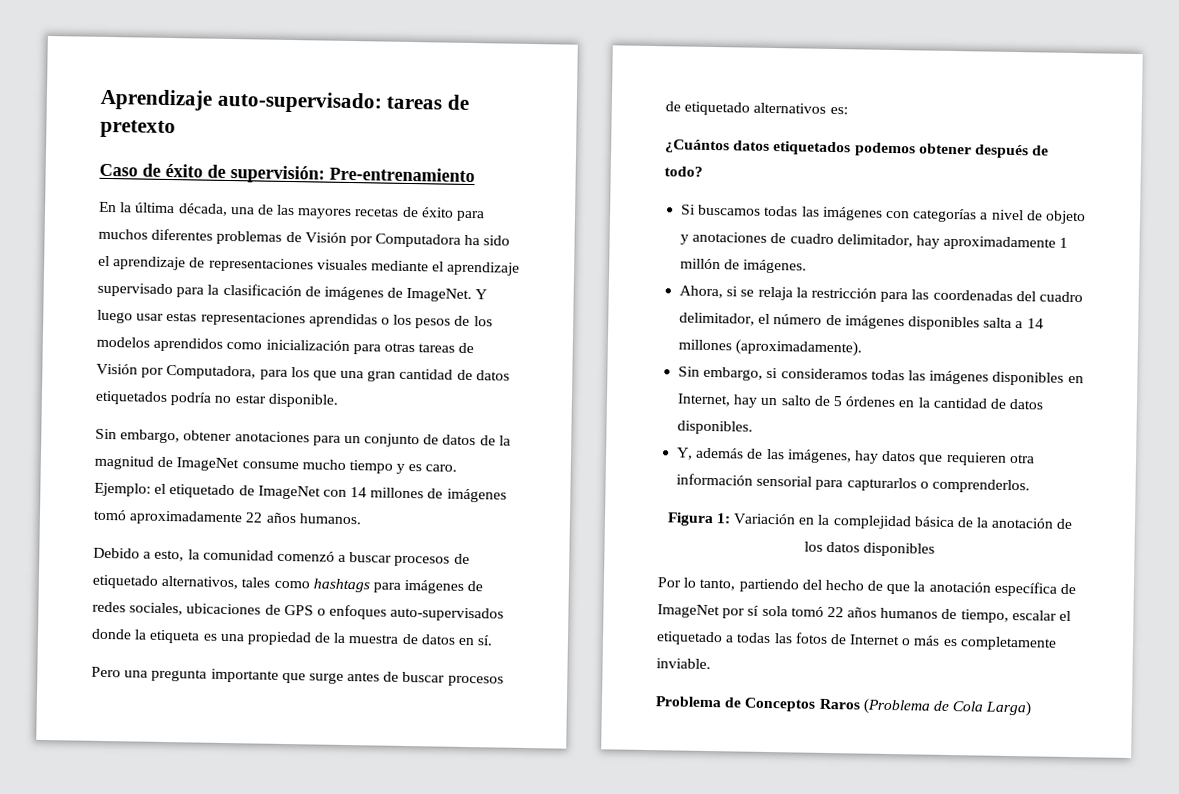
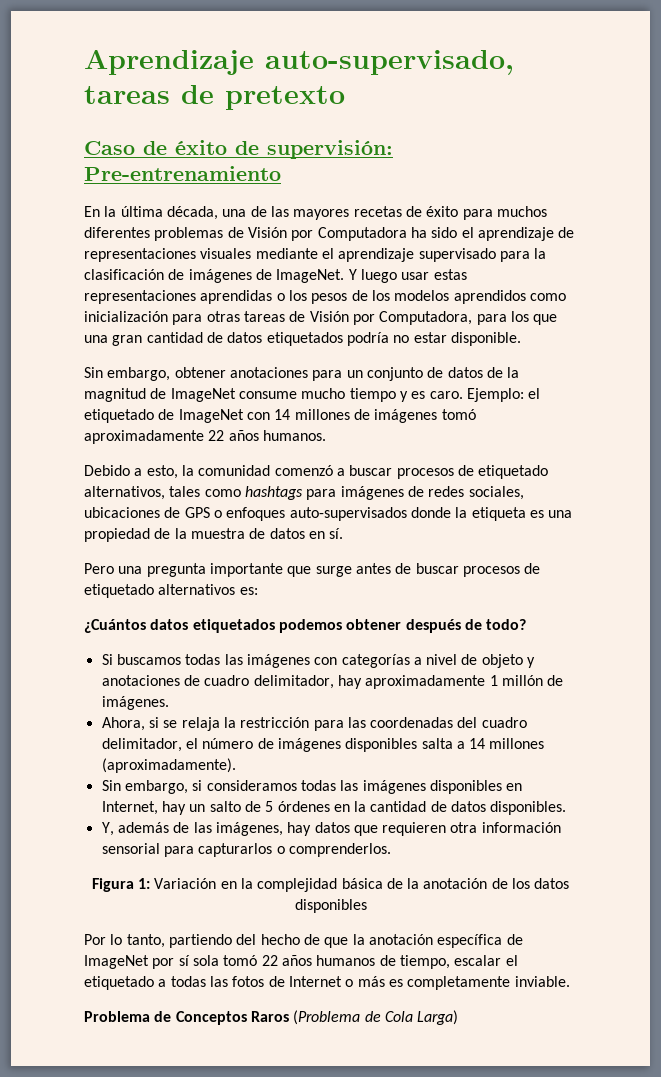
[216,90,383,114] auto-supervisado: -> [265,50,514,75] auto-supervisado,

